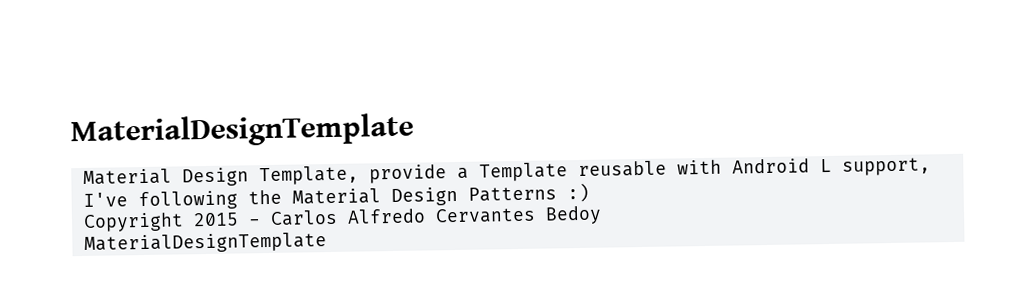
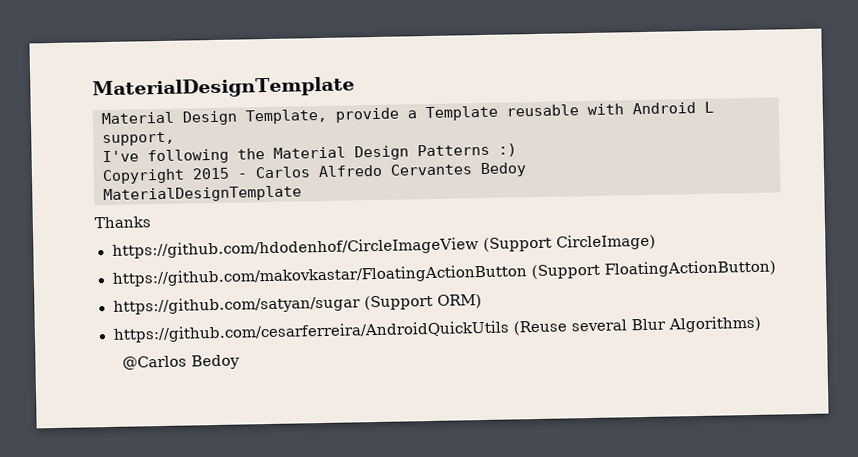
(327, 243) none -> [94,216,151,229] [111,233,656,259] [111,259,776,287] [112,294,482,315] [112,315,761,343] [121,354,240,370] // Thanks // https://github.com/hdodenhof/CircleImageView (Support CircleImage) // https://github.com/makovkastar/FloatingActionButton (Support FloatingActionButton) // https://github.com/satyan/sugar (Support ORM) // https://github.com/cesarferreira/AndroidQuickUtils (Reuse several Blur Algorithms) // @Carlos Bedoy

